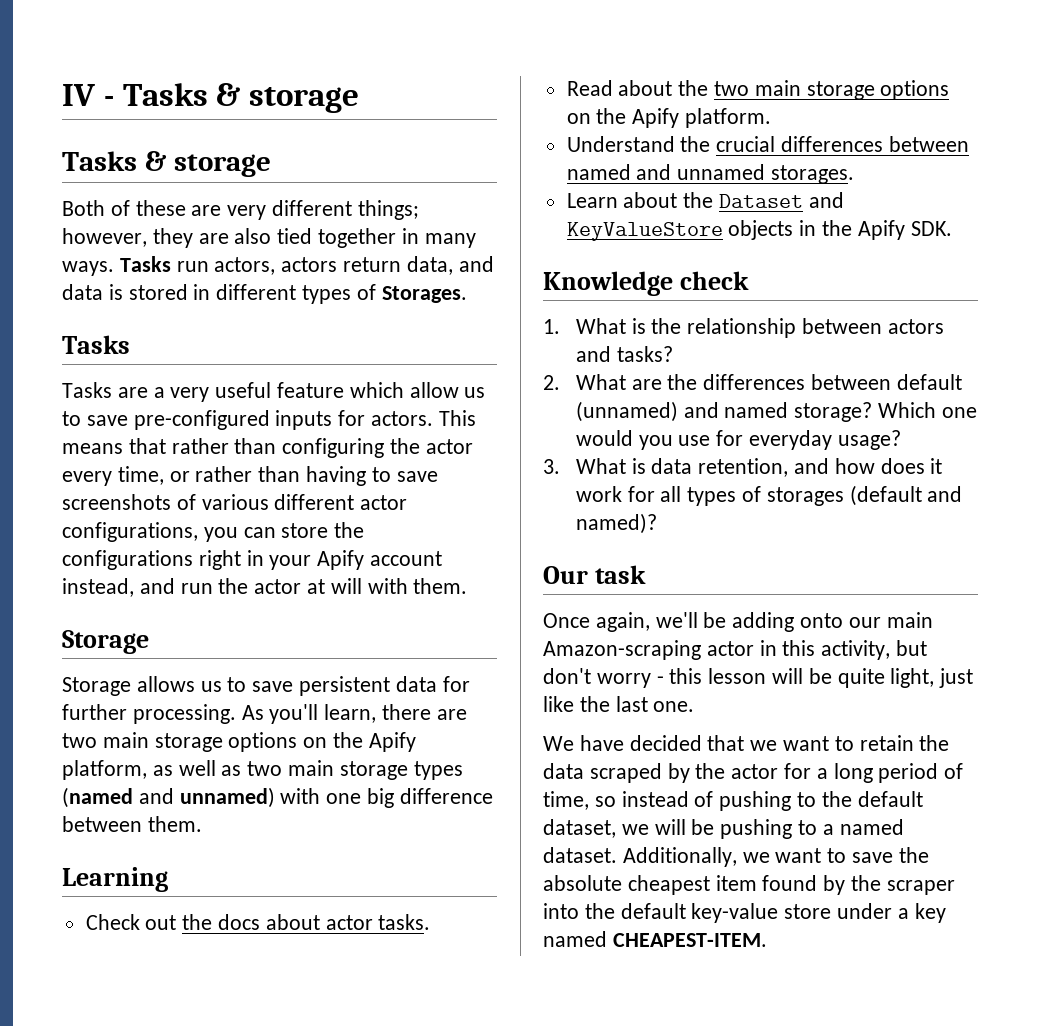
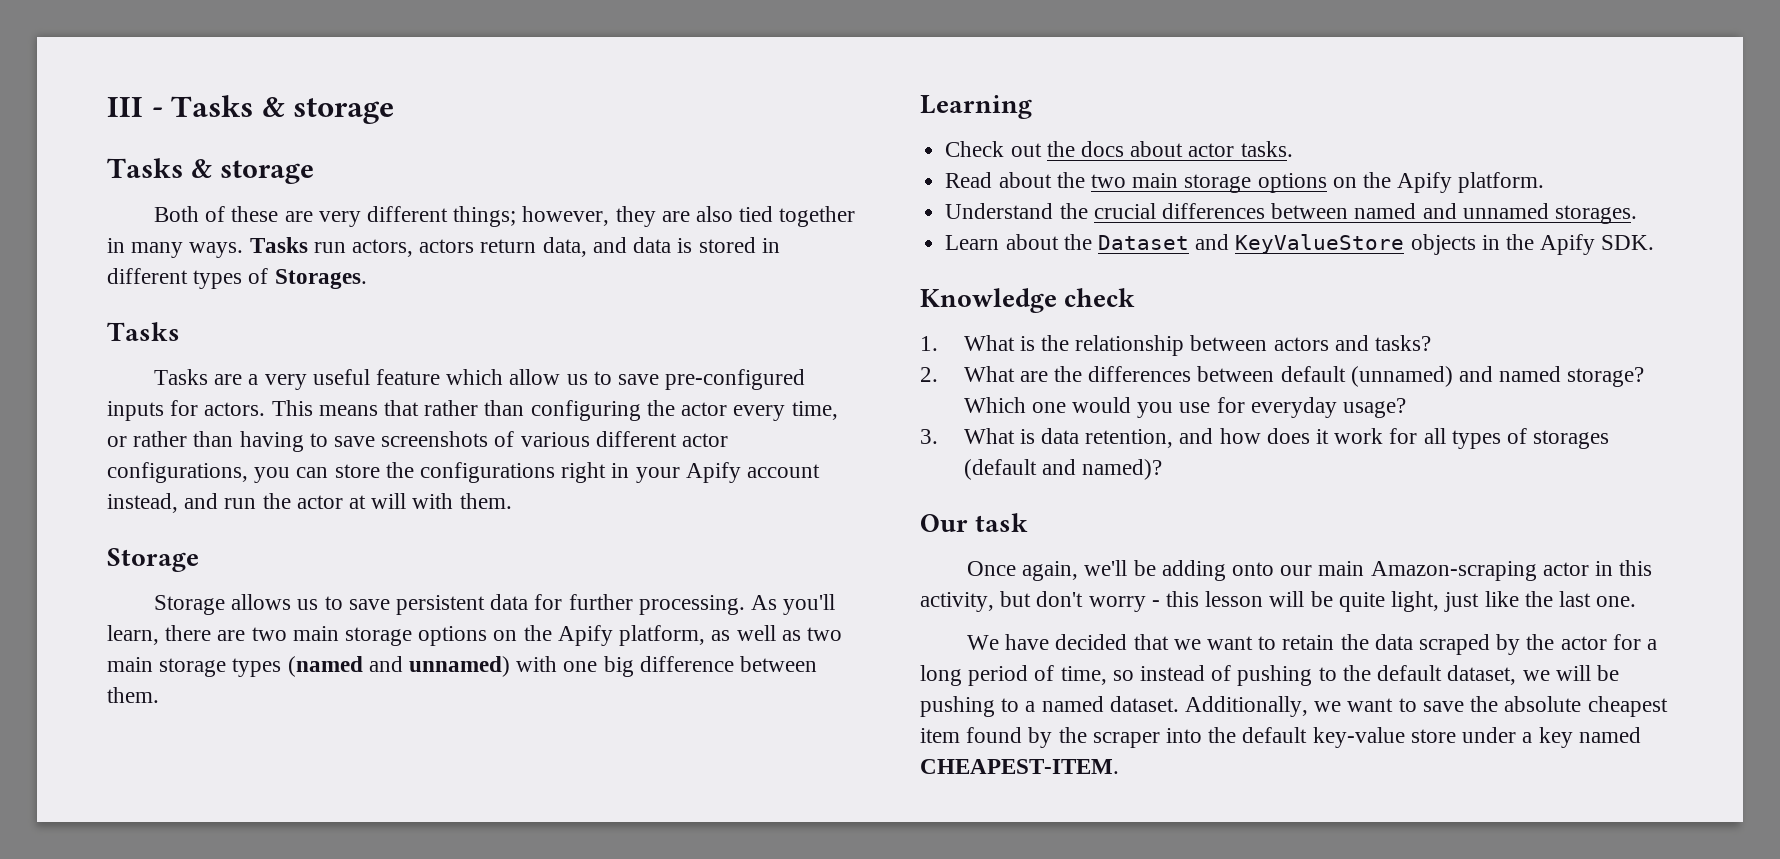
[62,84,95,106] IV -> [107,97,143,117] III

